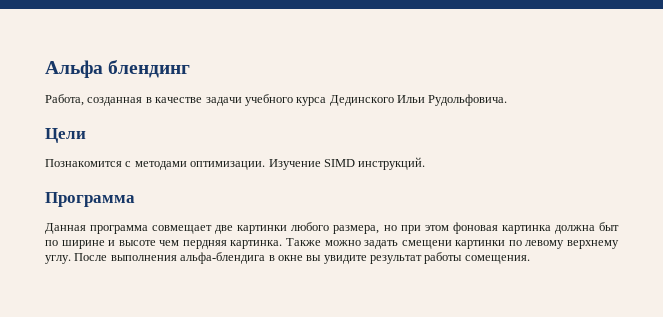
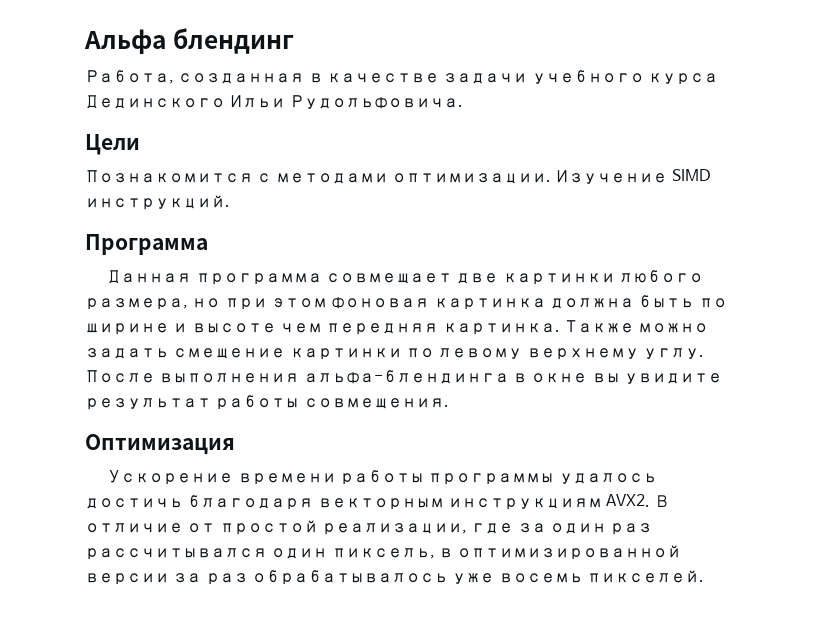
[599,222,620,231] быт -> [638,295,695,308] быть
[182,240,227,249] пердняя -> [326,323,439,335] передняя
[401,240,452,249] смещени -> [173,348,286,359] смещение
[180,252,266,264] альфа-блендига -> [303,370,509,384] альфа-блендинга
[464,255,530,264] сомещения. -> [303,398,449,409] [85,434,235,455] [107,469,657,485] [85,494,669,510] [85,520,653,535] [85,545,682,560] [85,570,704,585] совмещения. // Оптимизация // Ускорение времени работы программы удалось достичь благодаря векторным инструкциям AVX2. В отличие от простой реализации, где за один раз рассчитывался один пиксель, в оптимизированной версии за раз обрабатывалось уже восемь пикселей.

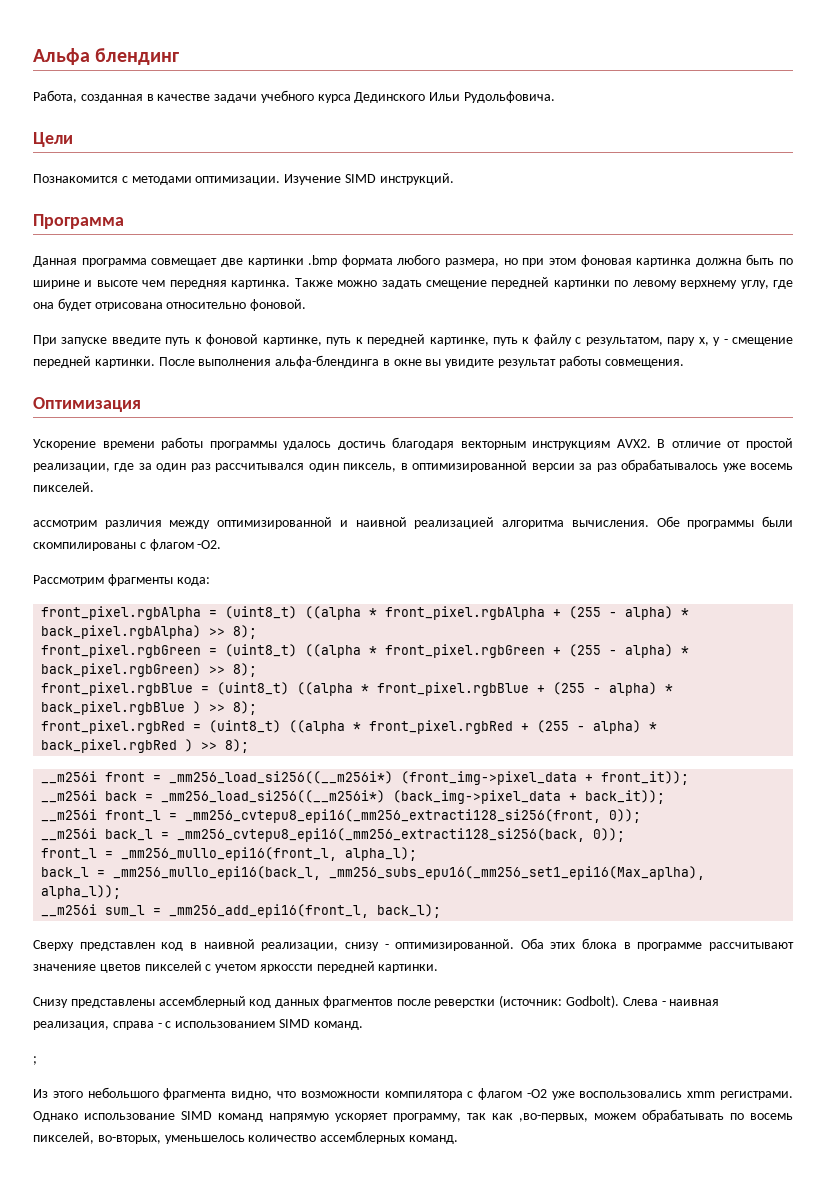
(615, 279) none -> [308,255,393,267] .bmp формата
(286, 353) none -> [491,277,550,289] передней
[642,348,704,359] углу. -> [740,280,793,289] [33,298,307,311] [33,334,794,346] [33,356,155,368] углу, где она будет отрисована относительно фоновой. // При запуске введите путь к фоновой картинке, путь к передней картинке, путь к файлу с результатом, пару x, y - смещение передней картинки.
(704, 576) none -> [33,516,794,529] [33,539,222,551] [33,574,210,586] [41,606,690,620] [41,625,258,639] [41,644,690,658] [41,663,258,677] [41,682,674,696] [41,701,258,715] [41,720,658,734] [41,739,250,753] [41,771,690,785] [41,790,666,804] [41,809,642,823] [41,828,626,842] [41,847,418,861] [41,866,706,880] [41,885,122,899] [41,904,442,918] [33,938,794,951] [33,961,439,973] [33,995,720,1008] [33,1019,363,1030] [33,1056,37,1065] [33,1087,794,1100] [33,1109,793,1122] [33,1131,458,1144] // ассмотрим различия между оптимизированной и наивной реализацией алгоритма вычисления. Обе программы были скомпилированы с флагом -O2. // Рассмотрим фрагменты кода: // front_pixel.rgbAlpha = (uint8_t) ((alpha * front_pixel.rgbAlpha + (255 - alpha) * back_pixel.rgbAlpha) >> 8); // front_pixel.rgbGreen = (uint8_t) ((alpha * front_pixel.rgbGreen + (255 - alpha) * back_pixel.rgbGreen) >> 8); // front_pixel.rgbBlue = (uint8_t) ((alpha * front_pixel.rgbBlue + (255 - alpha) * back_pixel.rgbBlue ) >> 8); // front_pixel.rgbRed = (uint8_t) ((alpha * front_pixel.rgbRed + (255 - alpha) * back_pixel.rgbRed ) >> 8); // __m256i front = _mm256_load_si256((__m256i*) (front_img->pixel_data + front_it)); // __m256i back = _mm256_load_si256((__m256i*) (back_img->pixel_data + back_it)); // __m256i front_l = _mm256_cvtepu8_epi16(_mm256_extracti128_si256(front, 0)); // __m256i back_l = _mm256_cvtepu8_epi16(_mm256_extracti128_si256(back, 0)); // front_l = _mm256_mullo_epi16(front_l, alpha_l); // back_l = _mm256_mullo_epi16(back_l, _mm256_subs_epu16(_mm256_set1_epi16(Max_aplha), alpha_l)); // __m256i sum_l = _mm256_add_epi16(front_l, back_l); // Сверху представлен код в наивной реализации, снизу - оптимизированной. Оба этих блока в программе рассчитывают значенияе цветов пикселей с учетом яркоссти передней картинки. // Снизу представлены ассемблерный код данных фрагментов после реверстки (источник: Godbolt). Слева - наивная реализация, справа - с использованием SIMD команд. // ; // Из этого небольшого фрагмента видно, что возможности компилятора с флагом -O2 уже воспользовались xmm регистрами. Однако использование SIMD команд напрямую ускоряет программу, так как ,во-первых, можем обрабатывать по восемь пикселей, во-вторых, уменьшелось количество ассемблерных команд.

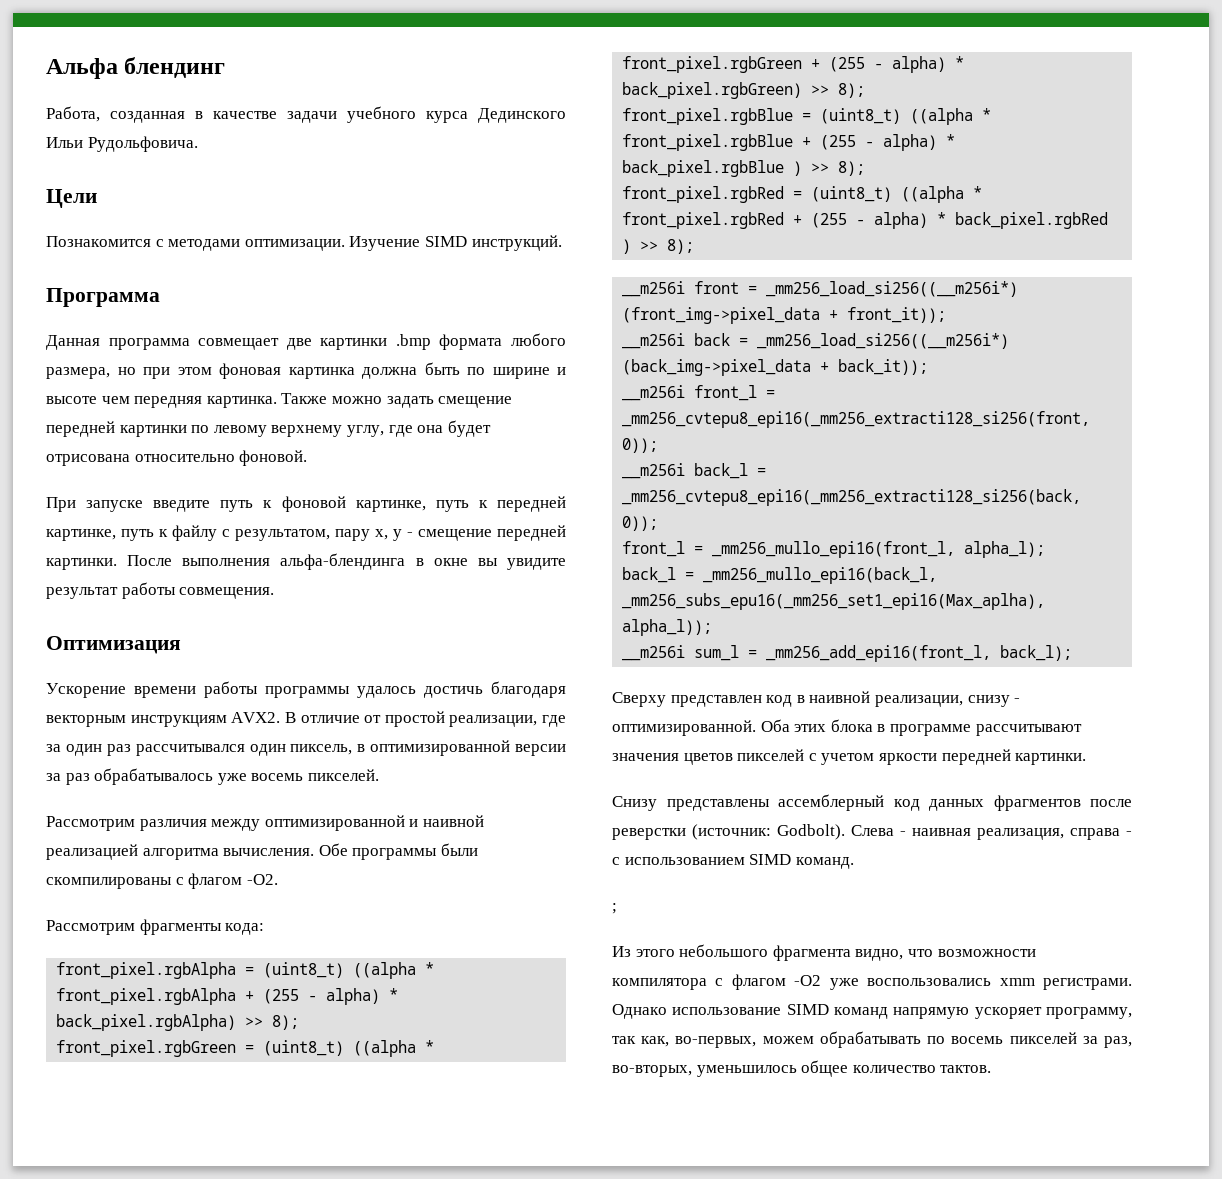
[33,520,97,529] ассмотрим -> [46,816,135,831] Рассмотрим
[33,964,96,971] значенияе -> [612,753,679,761] значения
[259,964,313,973] яркоссти -> [878,753,937,765] яркости
[492,1113,588,1122] как ,во-первых, -> [641,1036,757,1048] как, во-первых,
[33,1131,458,1144] пикселей, во-вторых, уменьшелось количество ассемблерных команд. -> [1009,1032,1132,1048] [612,1060,992,1077] пикселей за раз, во-вторых, уменьшилось общее количество тактов.

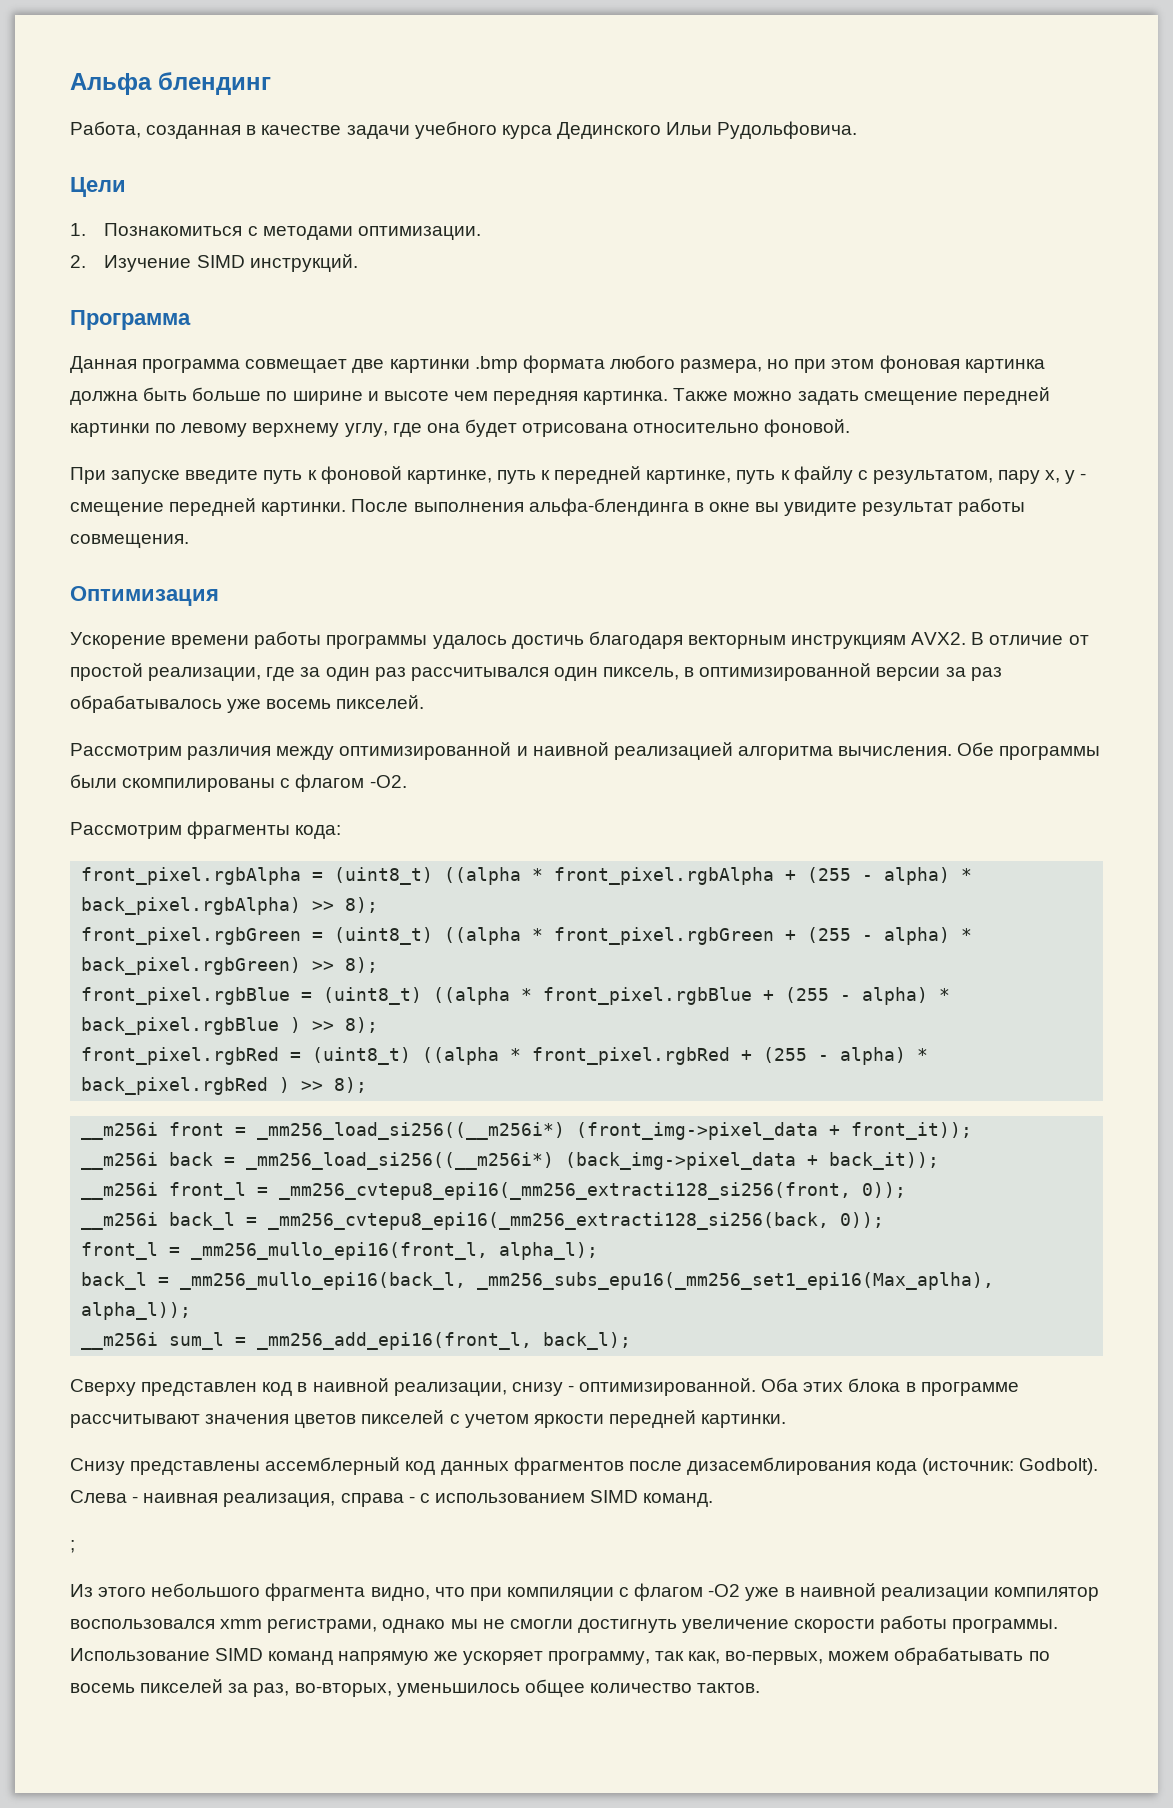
[46,236,151,247] Познакомится -> [70,223,243,236] 1. Познакомиться
(345, 245) none -> [70,255,86,268] // 2.
(460, 368) none -> [192,387,262,401] больше
[612,828,686,840] реверстки -> [686,1457,918,1475] дизасемблирования кода
[937,949,1036,957] [612,978,707,990] возможности компилятора -> [469,1587,614,1601] при компиляции
[867,978,1132,990] [612,1004,782,1019] воспользовались xmm регистрами. Однако использование -> [784,1583,1099,1601] [70,1615,1059,1633] [70,1648,210,1661] в наивной реализации компилятор воспользовался xmm регистрами, однако мы не смогли достигнуть увеличение скорости работы программы. Использование
(970, 1013) none -> [433,1651,458,1661] же

